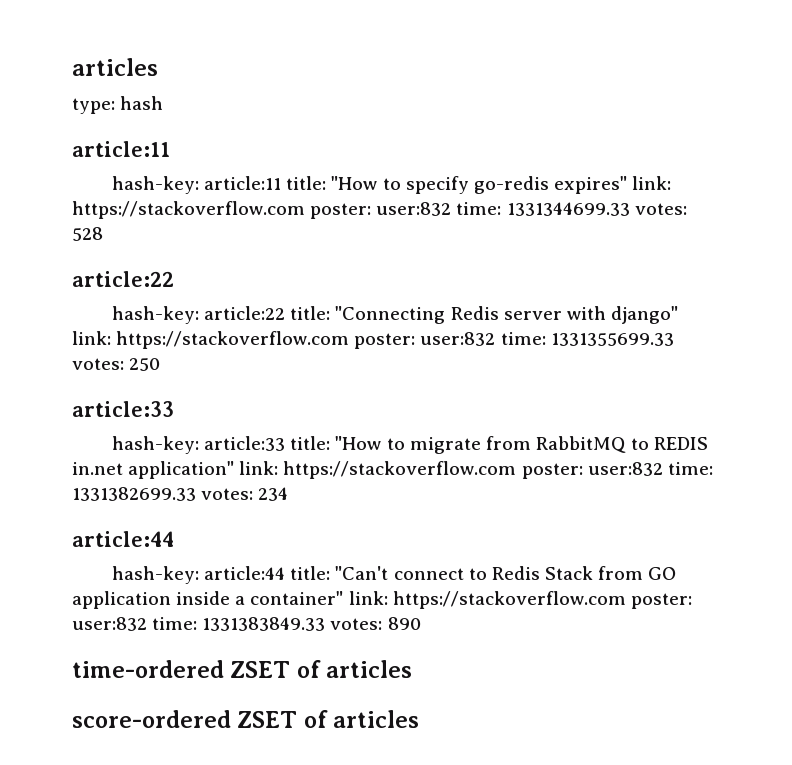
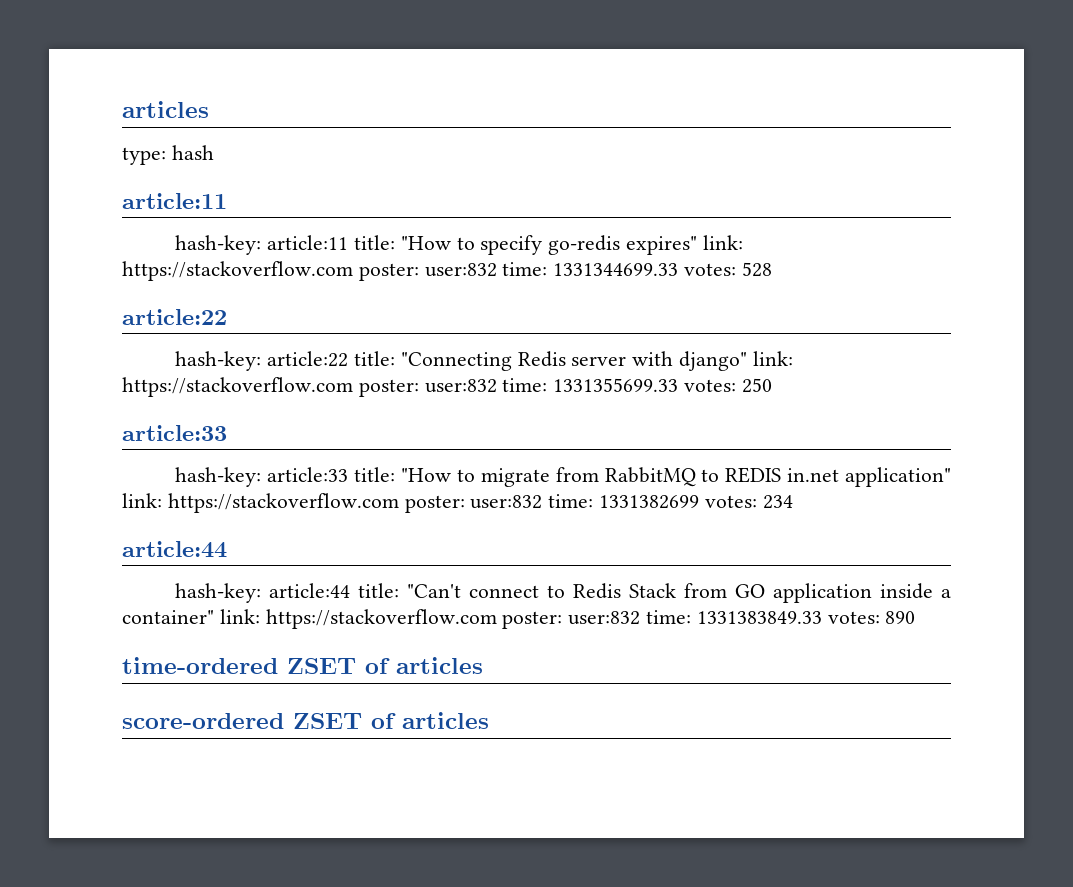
[72,487,196,501] 1331382699.33 -> [599,495,700,509] 1331382699

